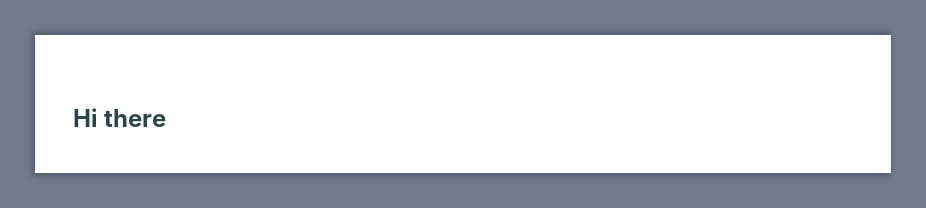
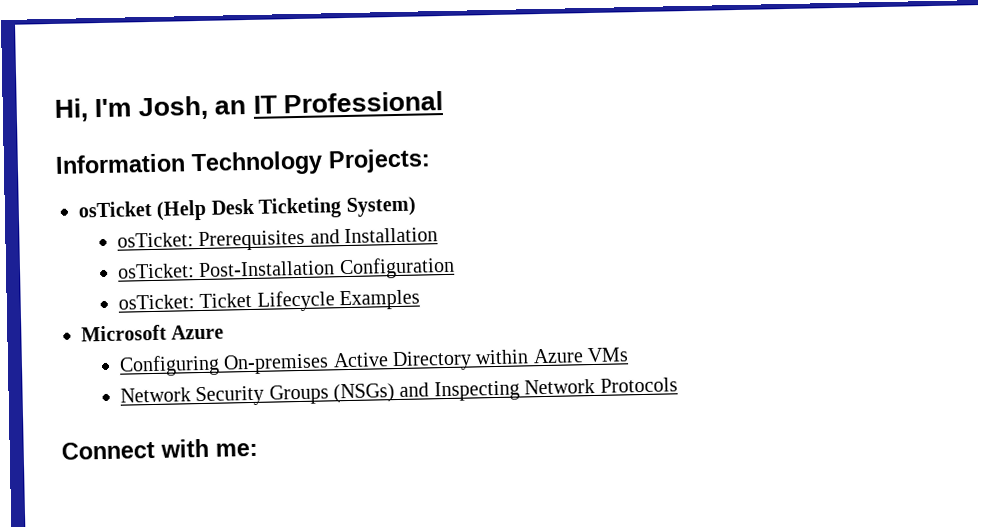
[73,108,167,127] Hi there -> [54,91,443,122] [55,148,431,177] [78,196,417,221] [116,227,439,252] [116,256,455,280] [117,289,421,312] [81,324,225,342] [118,347,630,377] [119,377,678,407] [61,438,258,460] Hi, I'm Josh, an IT Professional // Information Technology Projects: // osTicket (Help Desk Ticketing System) // osTicket: Prerequisites and Installation // osTicket: Post-Installation Configuration // osTicket: Ticket Lifecycle Examples // Microsoft Azure // Configuring On-premises Active Directory within Azure VMs // Network Security Groups (NSGs) and Inspecting Network Protocols // Connect with me:

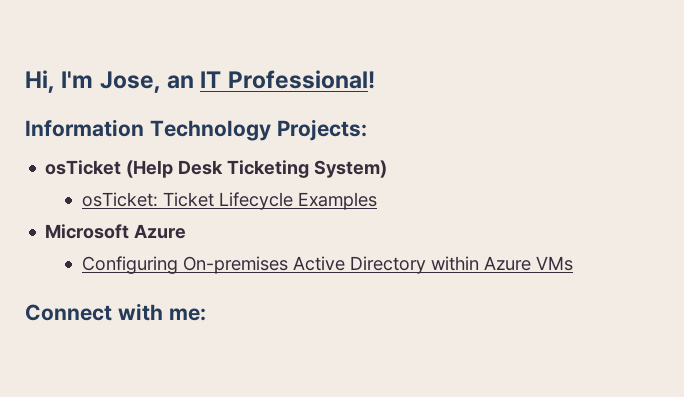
[138,95,209,121] Josh, -> [99,71,161,93] Jose,
[282,91,443,114] Professional -> [227,70,375,89] Professional!
[116,227,439,252] [116,256,455,280] // osTicket: Prerequisites and Installation // osTicket: Post-Installation Configuration -> (388, 169) none
[119,377,678,407] // Network Security Groups (NSGs) and Inspecting Network Protocols -> (573, 263) none

